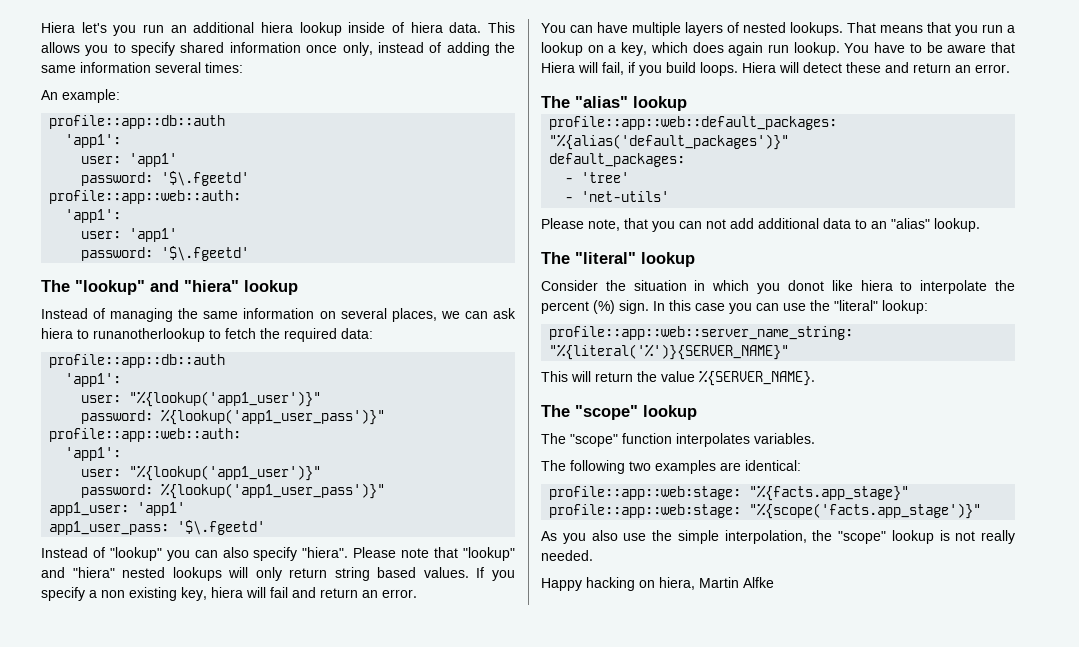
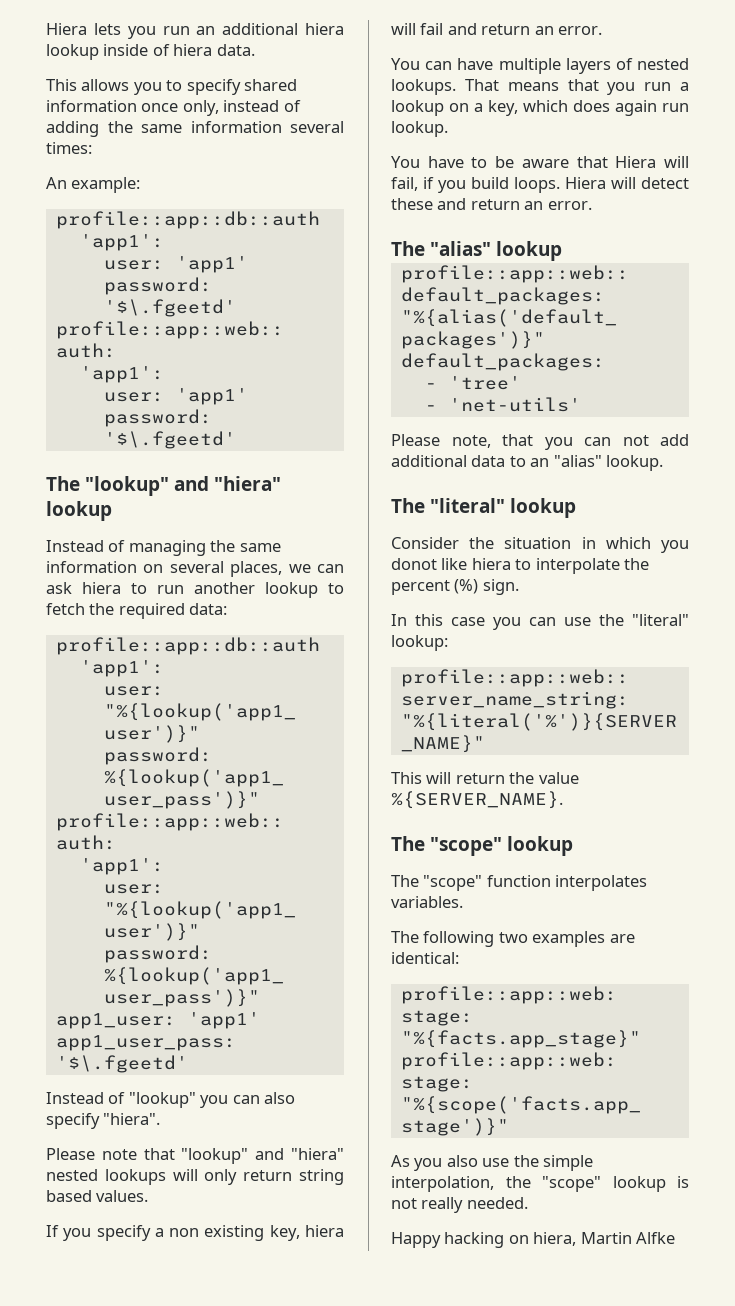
[41,22,107,33] Hiera let's -> [46,23,121,35] Hiera lets
(482, 27) none -> (255, 50) //
[93,328,205,342] runanotherlookup -> [157,582,318,598] run another lookup
(349, 552) none -> (161, 1119) //
(469, 572) none -> (149, 1196) //
(840, 49) none -> (448, 129) //
(649, 307) none -> (519, 587) //

